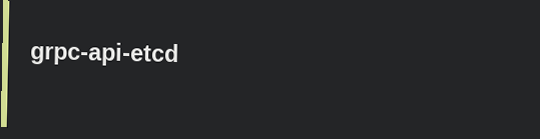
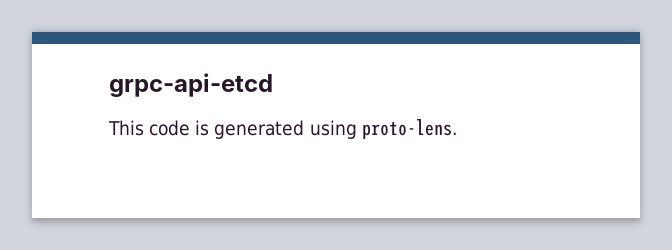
(179, 54) none -> [108,119,457,139] // This code is generated using proto-lens.

